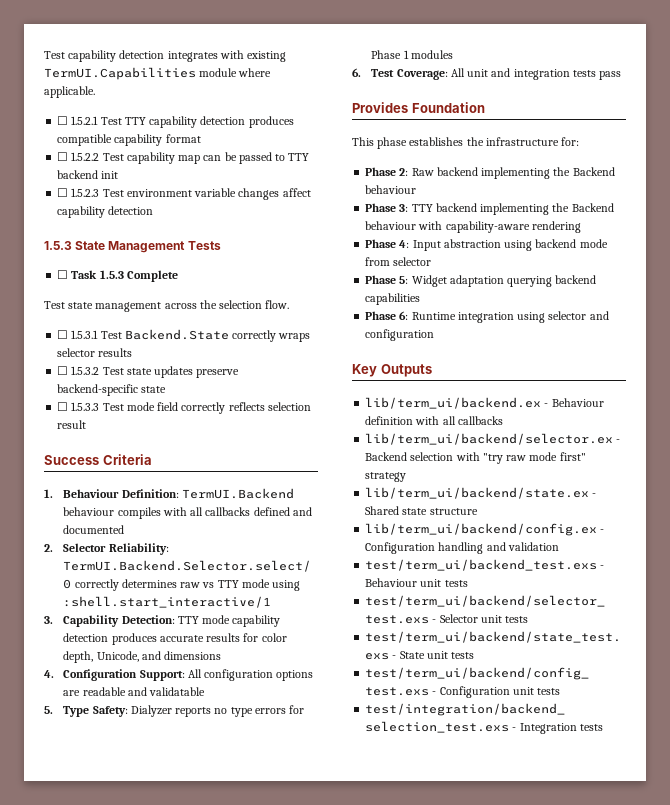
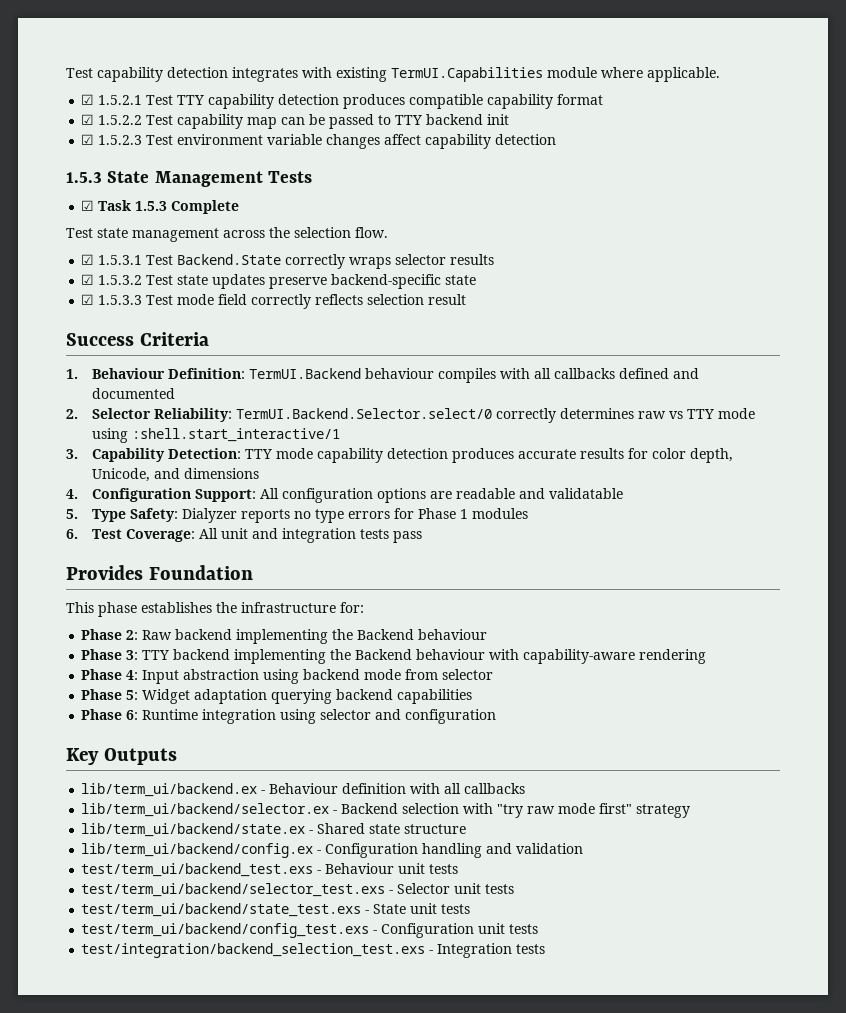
[57,116,69,125] ☐ -> [81,94,95,105] ☑
[57,152,69,161] ☐ -> [81,114,95,125] ☑
[57,188,69,197] ☐ -> [81,134,95,145] ☑
[57,270,69,279] ☐ -> [81,200,95,211] ☑
[57,330,69,339] ☐ -> [81,254,95,265] ☑
[57,366,69,375] ☐ -> [81,274,95,285] ☑
[57,402,69,411] ☐ -> [81,294,95,305] ☑

